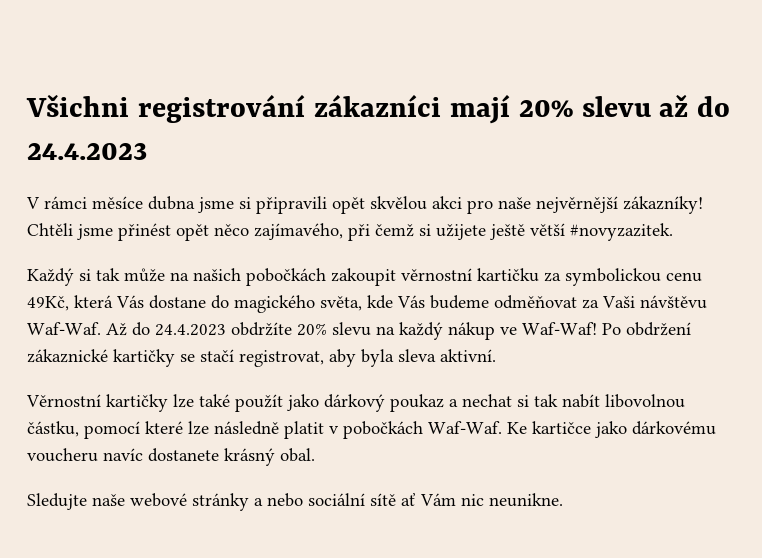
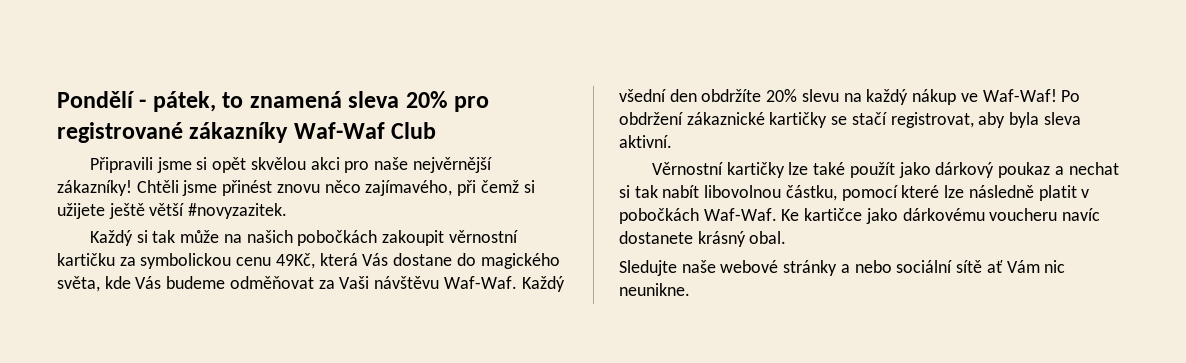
[26,94,731,124] [27,143,147,160] [26,196,195,210] Všichni registrování zákazníci mají 20% slevu až do 24.4.2023 // V rámci měsíce dubna -> [57,91,490,112] [57,122,437,143] [90,157,154,173] Pondělí - pátek, to znamená sleva 20% pro registrované zákazníky Waf-Waf Club // Připravili
[256,196,327,214] připravili -> (208, 163) none
[176,224,209,241] opět -> [276,184,320,193] znovu
[106,322,226,336] Až do 24.4.2023 -> [521,276,565,292] [619,89,697,102] Každý všední den

